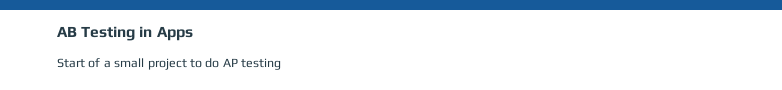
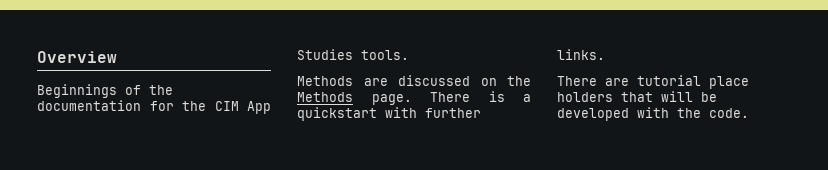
[57,26,193,41] [57,58,281,70] AB Testing in Apps // Start of a small project to do AP testing -> [37,51,117,63] [37,84,173,98] [37,100,271,114] [297,49,409,60] [297,75,531,86] [297,91,531,105] [297,107,481,121] [557,49,605,60] [557,75,749,89] [557,91,717,102] [557,107,749,121] Overview // Beginnings of the documentation for the CIM App Studies tools. // Methods are discussed on the Methods page. There is a quickstart with further links. // There are tutorial place holders that will be developed with the code.

